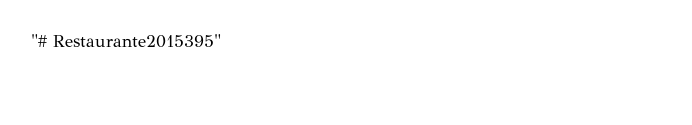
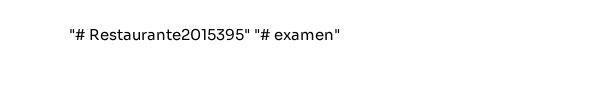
(221, 41) none -> [254,29,341,41] "# examen"

